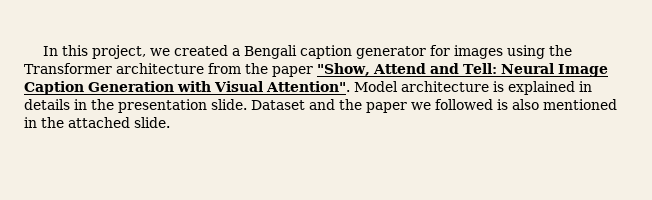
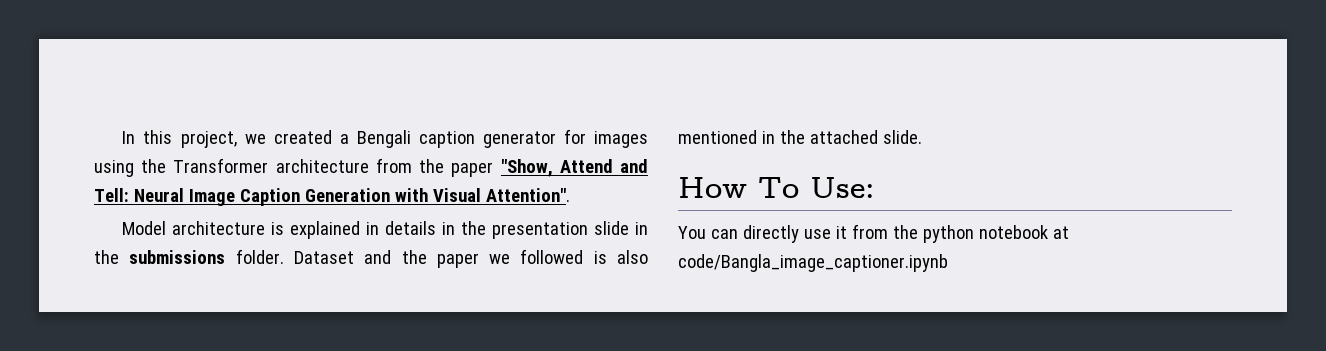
(350, 86) none -> (570, 195) //
[211,99,247,110] slide. -> [594,221,649,235] [94,249,284,264] slide in the submissions folder.
(170, 122) none -> [678,177,875,198] [678,224,1069,243] [678,254,948,272] // How To Use: // You can directly use it from the python notebook at code/Bangla_image_captioner.ipynb

